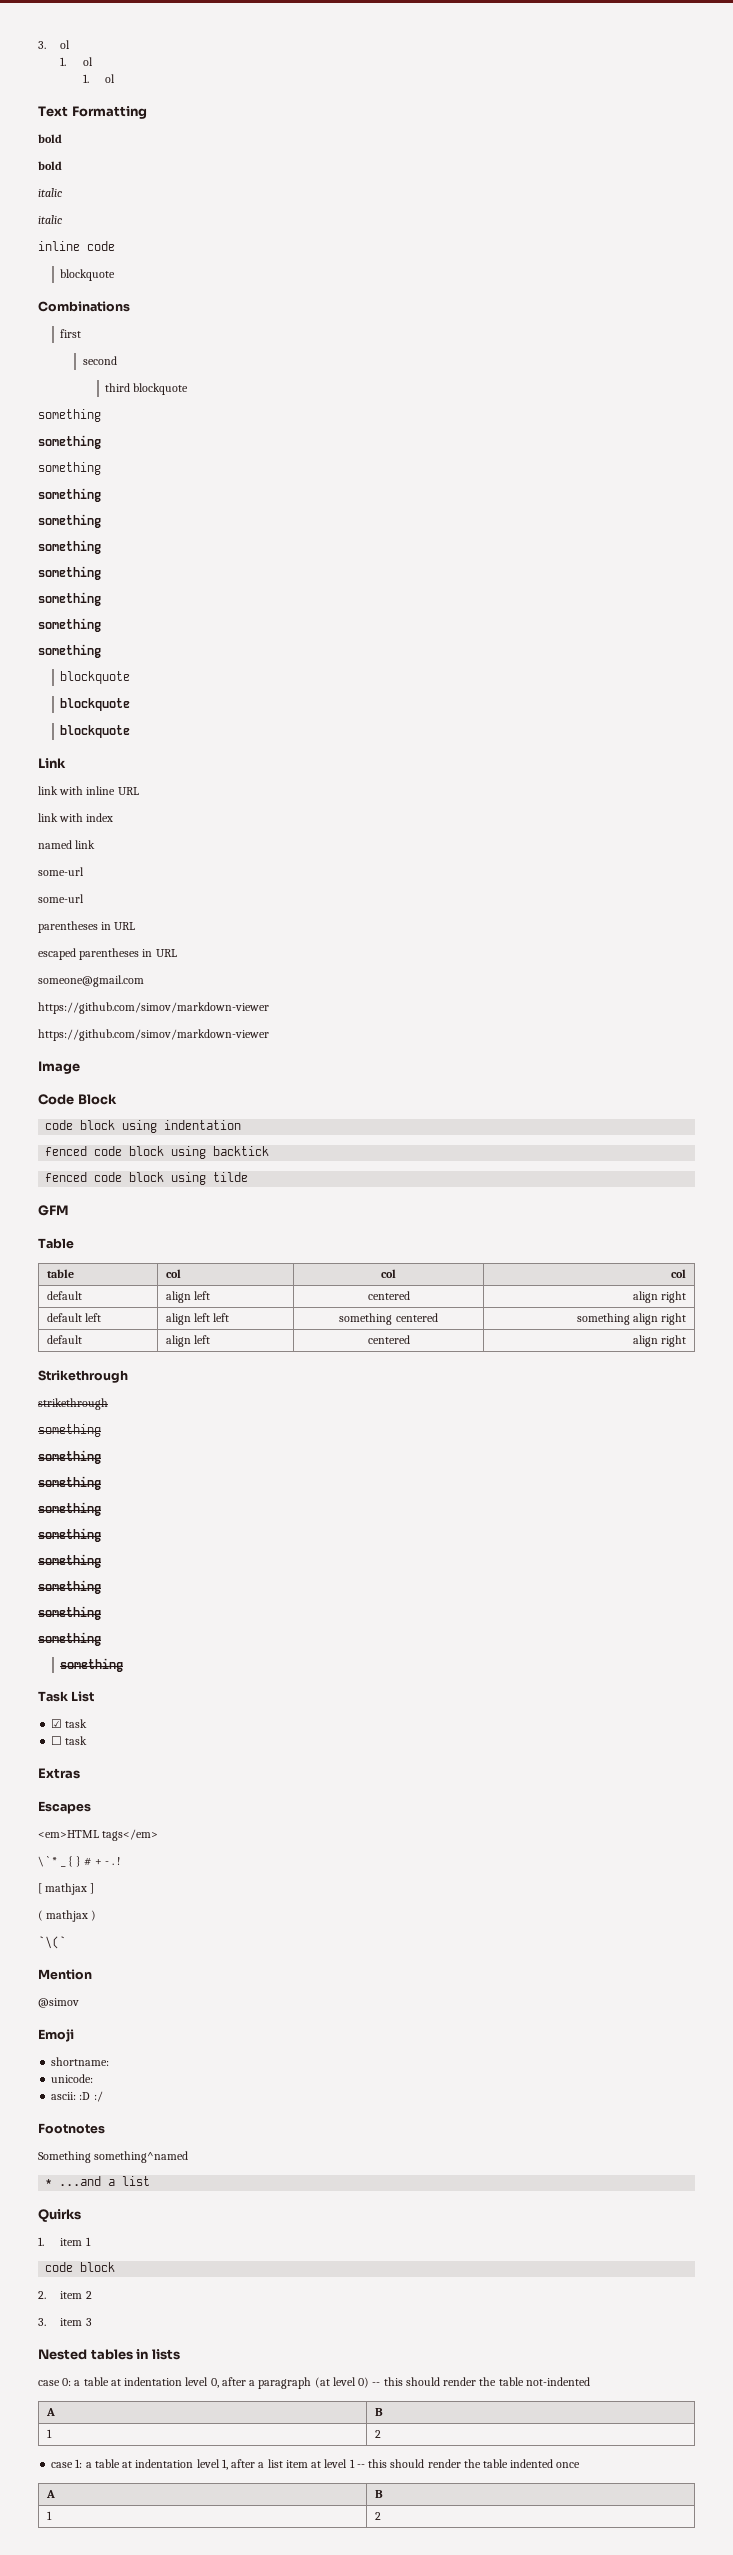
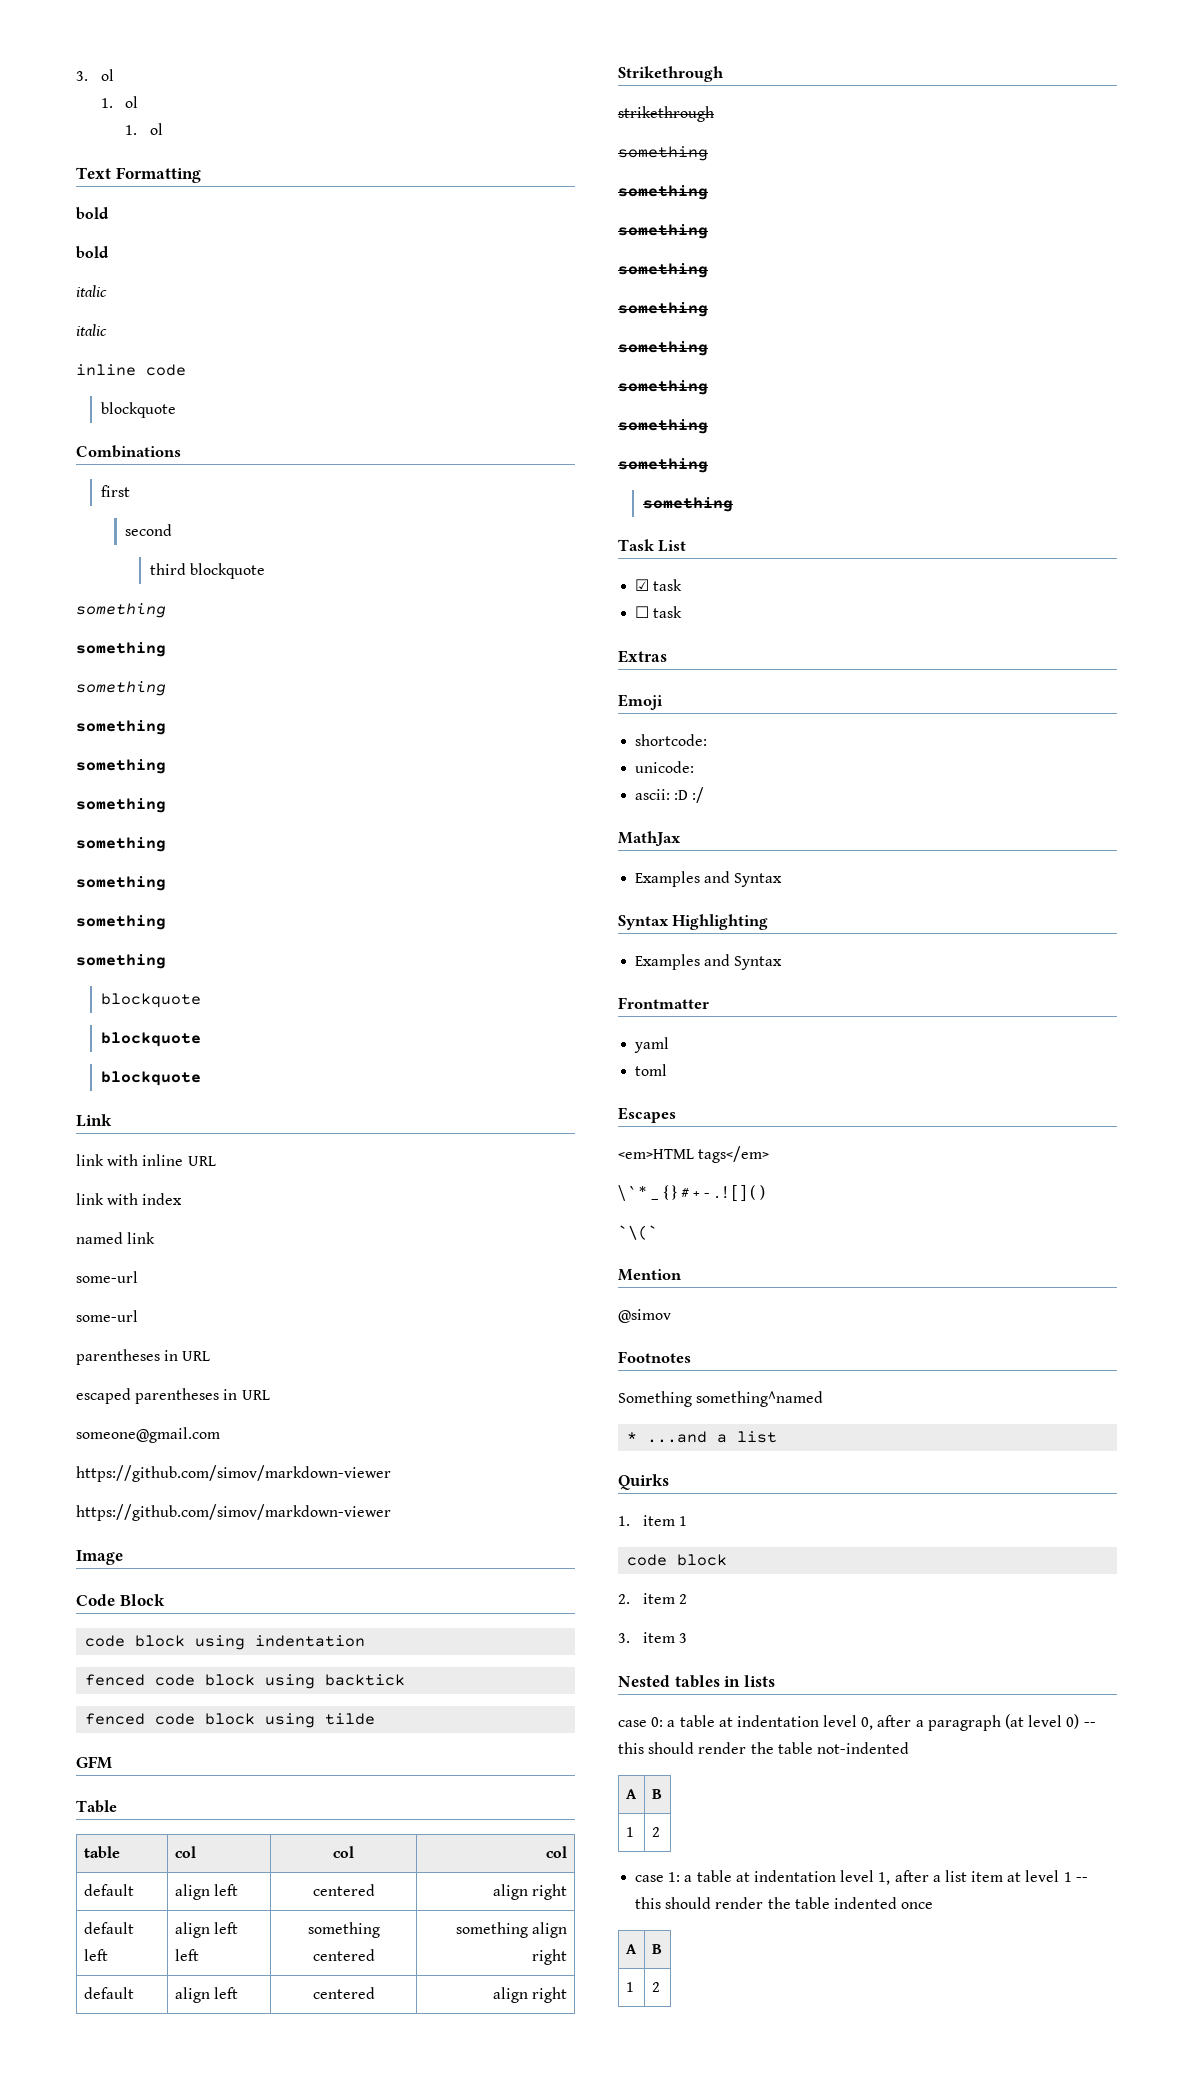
(80, 1773) none -> [618,694,663,710] [635,734,708,746] [635,761,695,773] [635,787,705,803] [618,831,681,846] [635,871,783,887] [618,914,769,930] [635,954,783,970] [618,997,709,1009] [634,1037,670,1053] [635,1064,668,1076] // Emoji // shortcode: // unicode: // ascii: :D :/ // MathJax // Examples and Syntax // Syntax Highlighting // Examples and Syntax // Frontmatter // yaml // toml
[38,1883,88,1895] // [ mathjax -> [732,1185,738,1201] [
[38,1910,89,1922] // ( mathjax -> [750,1185,756,1200] (
[38,2029,74,2042] [51,2057,110,2066] [51,2074,94,2083] [51,2091,103,2102] // Emoji // shortname: // unicode: // ascii: :D :/ -> (671, 1316) none

